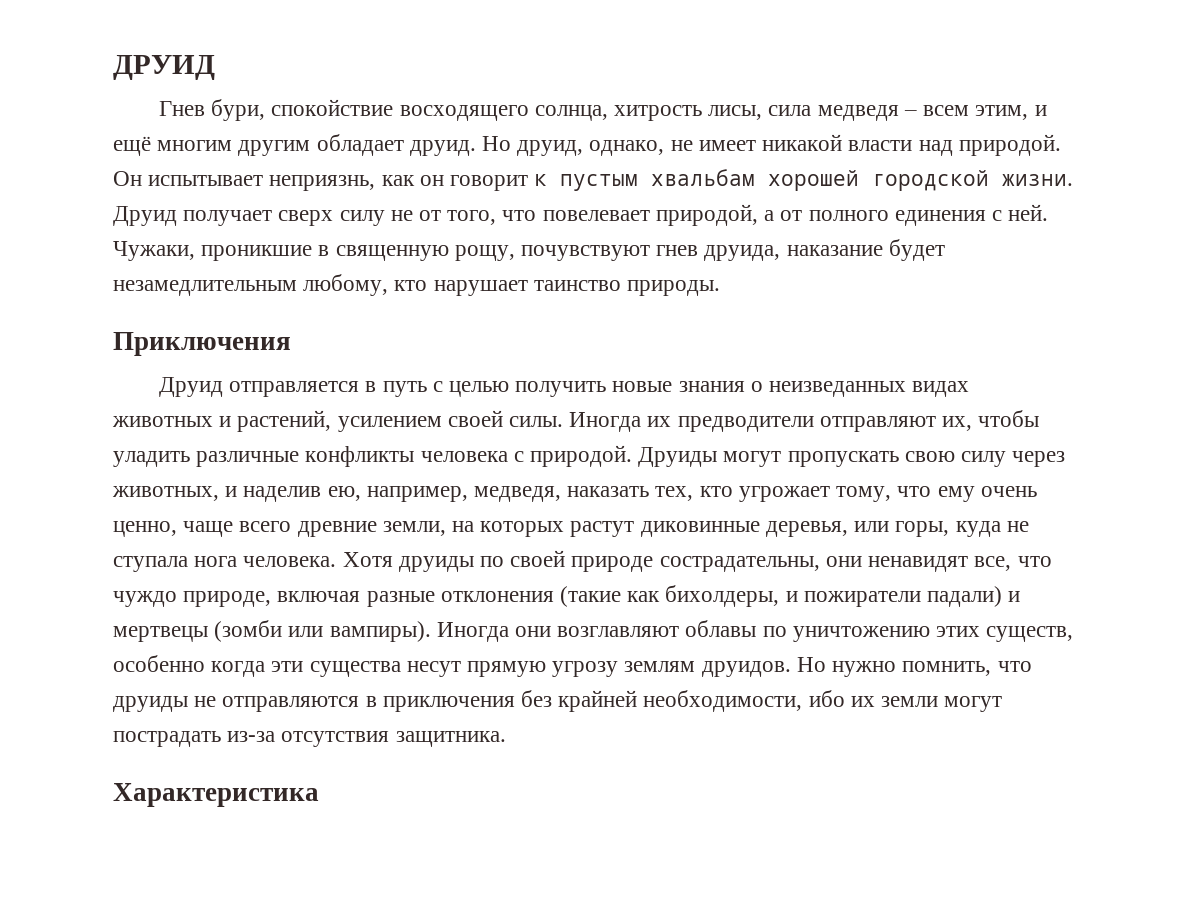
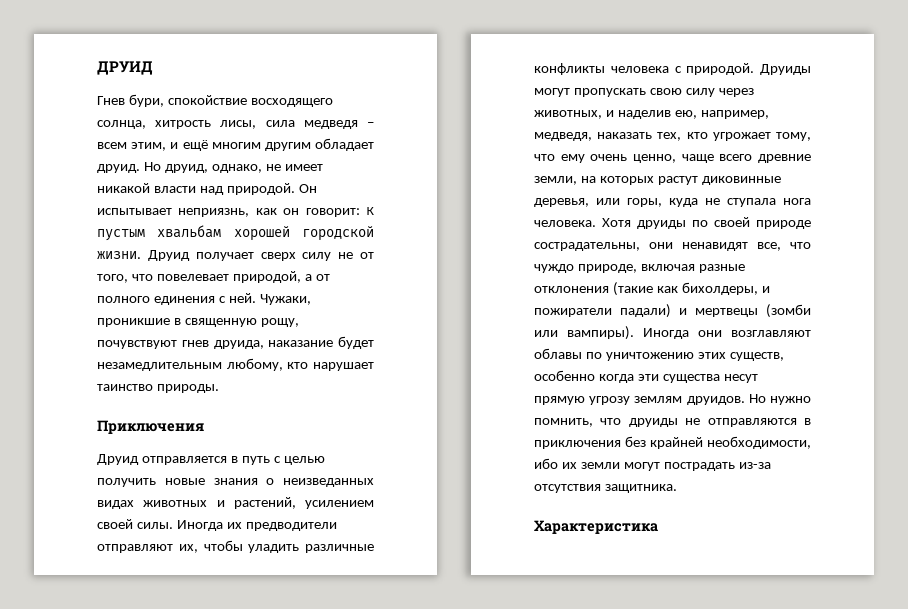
[450,175,529,191] говорит -> [305,208,360,217] говорит:

